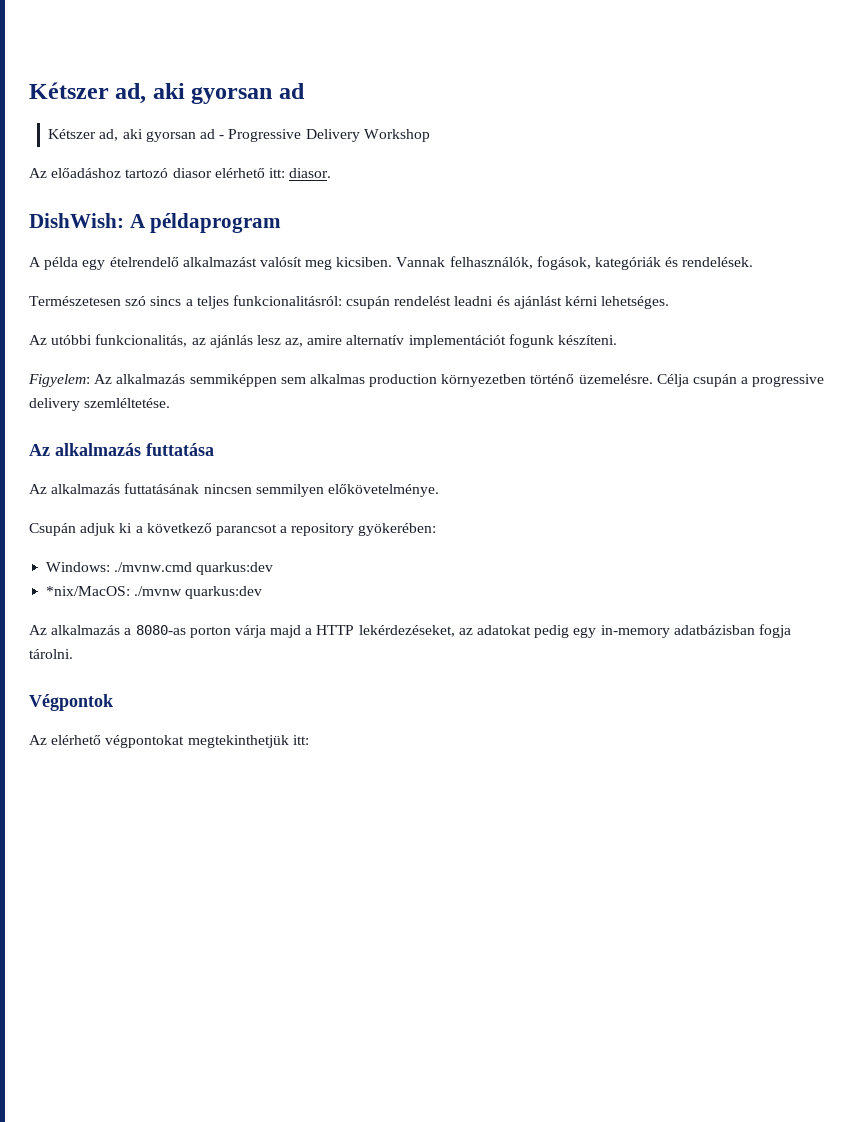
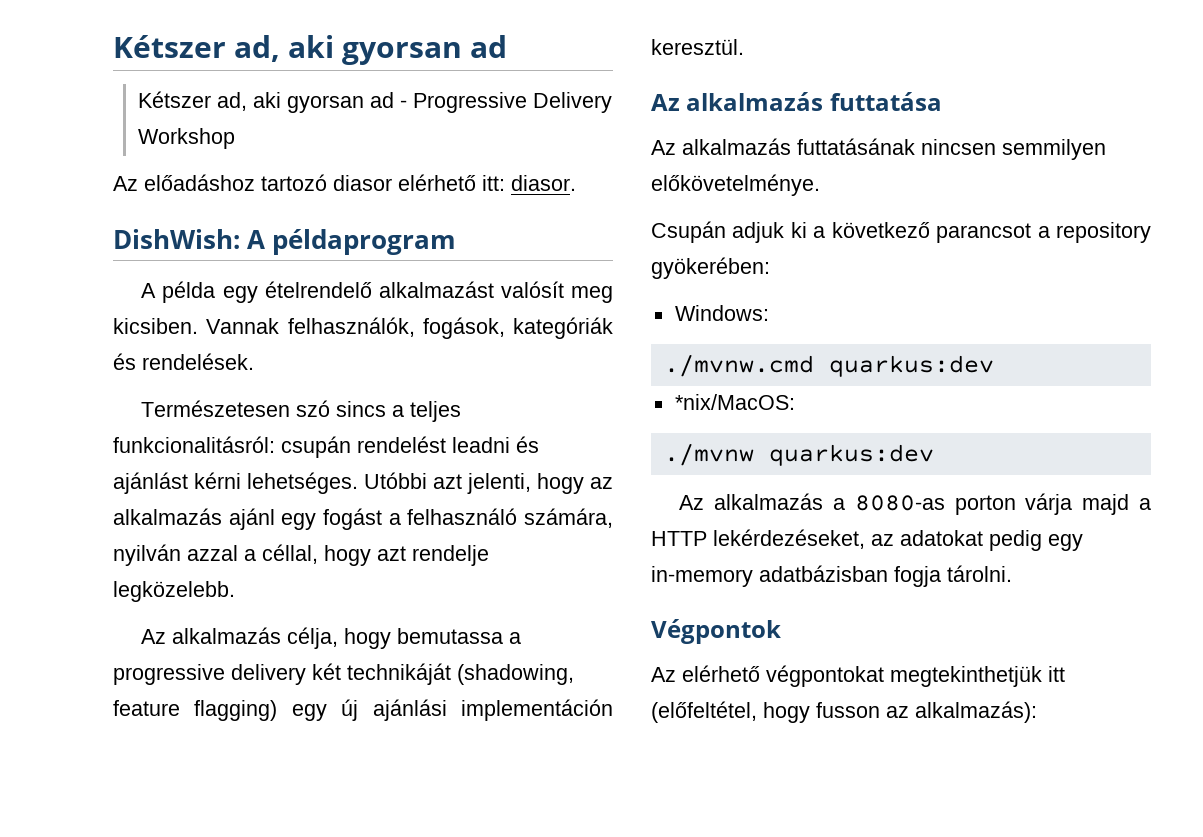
[29,334,618,348] [28,374,825,387] [29,398,171,411] // Az utóbbi funkcionalitás, az ajánlás lesz az, amire alternatív implementációt fogunk készíteni. // Figyelem: Az alkalmazás semmiképpen sem alkalmas production környezetben történő üzemelésre. Célja csupán a progressive delivery szemléltetése. -> [364,472,613,494] [113,508,613,530] [113,544,489,566] [113,581,235,602] [141,627,522,649] [113,663,574,685] [113,699,613,721] [651,39,744,55] Utóbbi azt jelenti, hogy az alkalmazás ajánl egy fogást a felhasználó számára, nyilván azzal a céllal, hogy azt rendelje legközelebb. // Az alkalmazás célja, hogy bemutassa a progressive delivery két technikáját (shadowing, feature flagging) egy új ajánlási implementáción keresztül.
(111, 567) none -> (769, 313) //
(131, 591) none -> (795, 402) //
[292,735,309,745] itt: -> [1048,666,1065,682] [651,701,1037,723] itt (előfeltétel, hogy fusson az alkalmazás):

